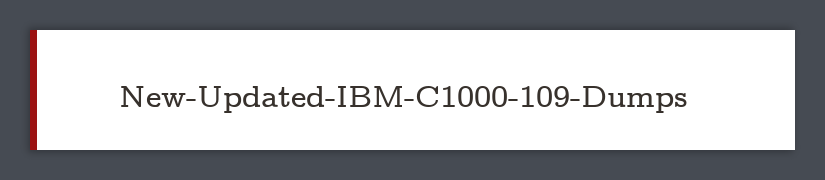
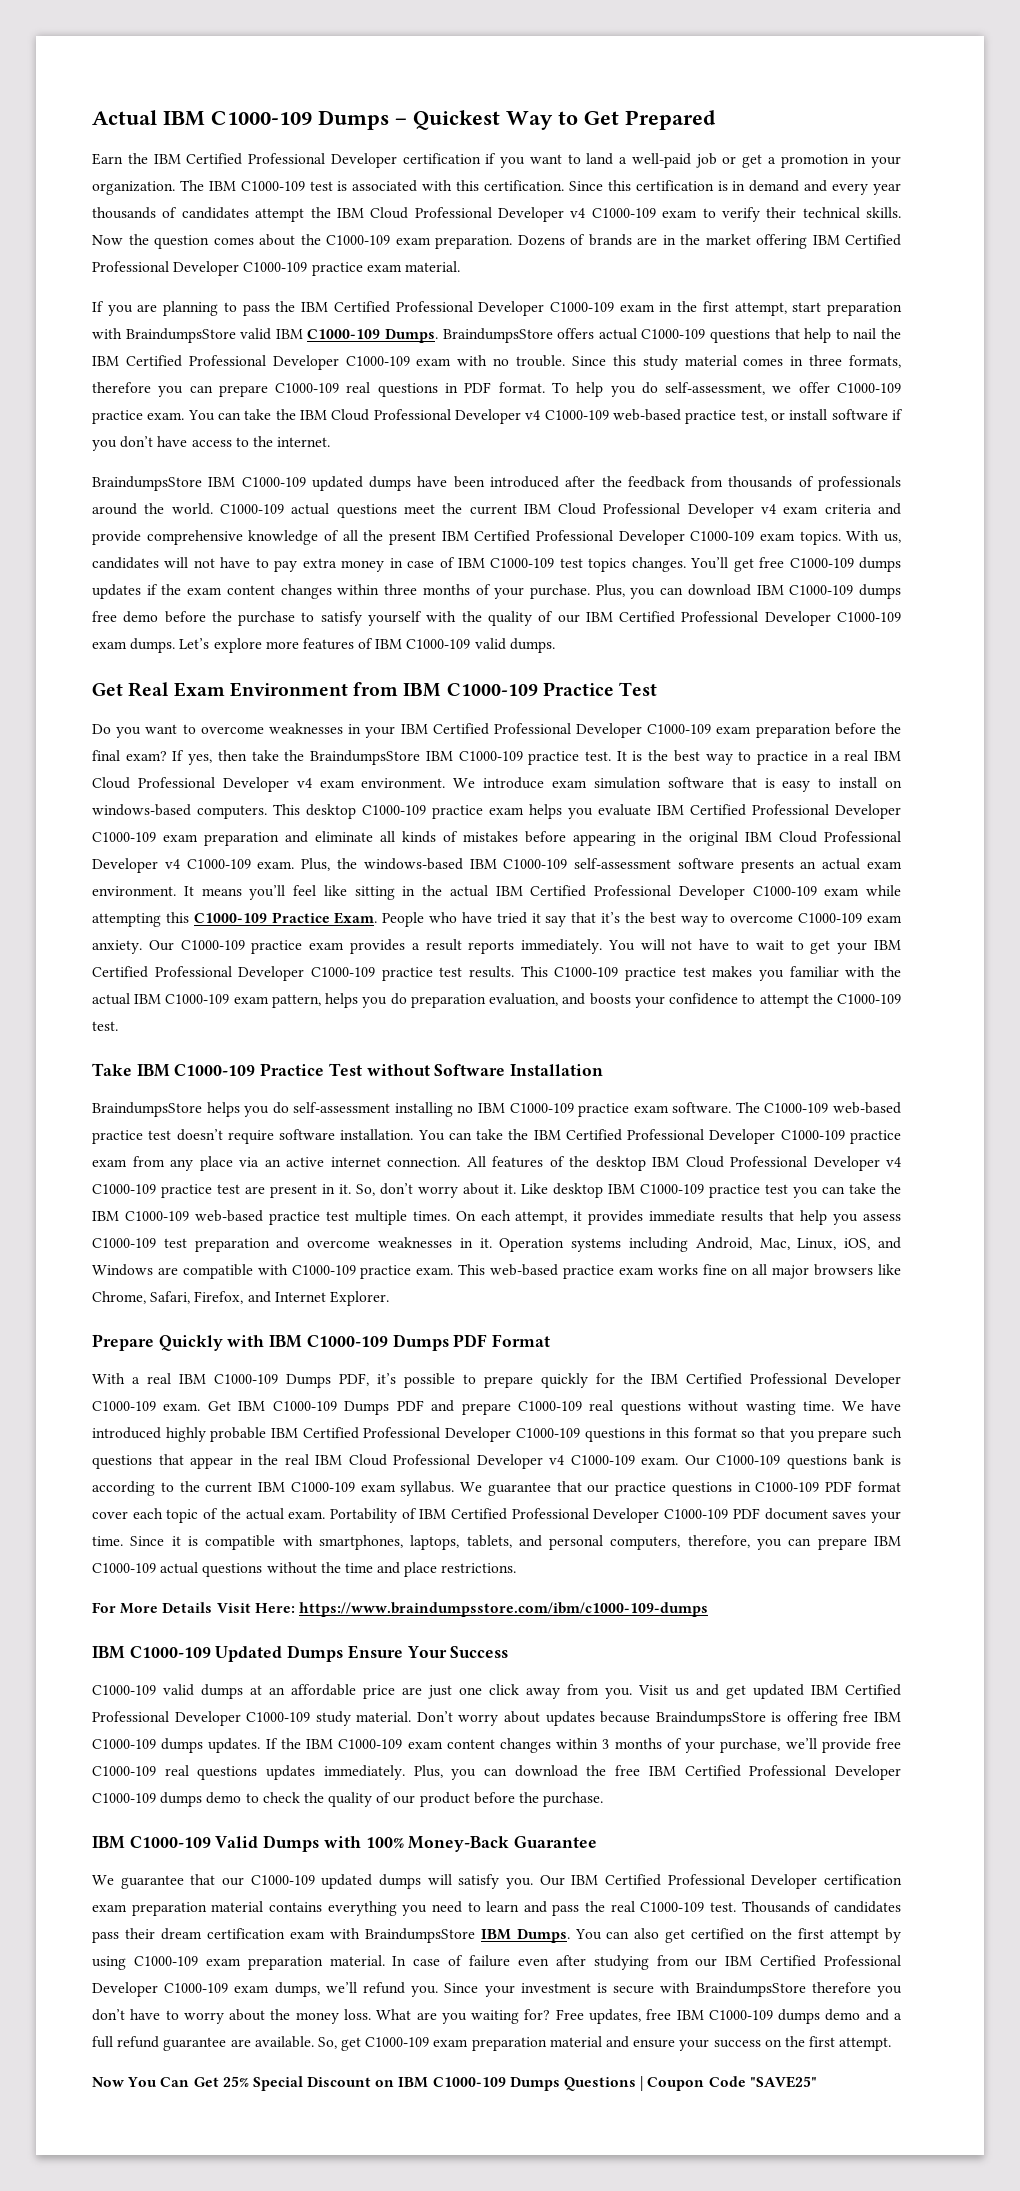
[119,86,688,113] New-Updated-IBM-C1000-109-Dumps -> [92,110,716,130] [92,153,901,168] [92,180,902,195] [92,207,901,222] [92,234,901,249] [92,261,460,276] [92,301,902,316] [92,328,902,343] [92,355,901,370] [92,382,901,397] [92,409,904,424] [92,436,331,451] [92,476,902,491] [92,503,901,518] [92,530,901,545] [92,557,902,572] [92,584,901,599] [92,611,901,626] [92,638,555,653] [92,682,658,697] [92,723,901,738] [92,750,902,765] [92,777,902,792] [92,804,901,819] [92,831,901,846] [92,858,903,873] [92,885,901,900] [92,912,903,927] [92,939,901,954] [92,966,901,981] [92,993,902,1008] [92,1021,118,1031] [92,1063,604,1077] [92,1102,901,1117] [92,1129,901,1144] [92,1156,901,1171] [92,1183,901,1198] [92,1210,902,1225] [92,1237,901,1252] [92,1264,901,1279] [92,1291,389,1306] [92,1334,551,1351] [92,1373,901,1388] [92,1400,901,1415] [92,1427,902,1442] [92,1454,901,1469] [92,1481,901,1496] [92,1508,902,1523] [92,1535,901,1550] [92,1562,517,1577] [92,1602,708,1617] [92,1645,509,1662] [92,1684,901,1699] [92,1711,901,1726] [92,1738,901,1753] [92,1765,901,1780] [92,1792,604,1807] [92,1835,598,1852] [92,1874,902,1889] [92,1901,901,1916] [92,1928,902,1943] [92,1955,901,1970] [92,1982,903,1997] [92,2009,903,2024] [92,2036,892,2051] [92,2076,817,2091] Actual IBM C1000-109 Dumps – Quickest Way to Get Prepared // Earn the IBM Certified Professional Developer certification if you want to land a well-paid job or get a promotion in your organization. The IBM C1000-109 test is associated with this certification. Since this certification is in demand and every year thousands of candidates attempt the IBM Cloud Professional Developer v4 C1000-109 exam to verify their technical skills. Now the question comes about the C1000-109 exam preparation. Dozens of brands are in the market offering IBM Certified Professional Developer C1000-109 practice exam material. // If you are planning to pass the IBM Certified Professional Developer C1000-109 exam in the first attempt, start preparation with BraindumpsStore valid IBM C1000-109 Dumps. BraindumpsStore offers actual C1000-109 questions that help to nail the IBM Certified Professional Developer C1000-109 exam with no trouble. Since this study material comes in three formats, therefore you can prepare C1000-109 real questions in PDF format. To help you do self-assessment, we offer C1000-109 practice exam. You can take the IBM Cloud Professional Developer v4 C1000-109 web-based practice test, or install software if you don’t have access to the internet. // BraindumpsStore IBM C1000-109 updated dumps have been introduced after the feedback from thousands of professionals around the world. C1000-109 actual questions meet the current IBM Cloud Professional Developer v4 exam criteria and provide comprehensive knowledge of all the present IBM Certified Professional Developer C1000-109 exam topics. With us, candidates will not have to pay extra money in case of IBM C1000-109 test topics changes. You’ll get free C1000-109 dumps updates if the exam content changes within three months of your purchase. Plus, you can download IBM C1000-109 dumps free demo before the purchase to satisfy yourself with the quality of our IBM Certified Professional Developer C1000-109 exam dumps. Let’s explore more features of IBM C1000-109 valid dumps. // Get Real Exam Environment from IBM C1000-109 Practice Test // Do you want to overcome weaknesses in your IBM Certified Professional Developer C1000-109 exam preparation before the final exam? If yes, then take the BraindumpsStore IBM C1000-109 practice test. It is the best way to practice in a real IBM Cloud Professional Developer v4 exam environment. We introduce exam simulation software that is easy to install on windows-based computers. This desktop C1000-109 practice exam helps you evaluate IBM Certified Professional Developer C1000-109 exam preparation and eliminate all kinds of mistakes before appearing in the original IBM Cloud Professional Developer v4 C1000-109 exam. Plus, the windows-based IBM C1000-109 self-assessment software presents an actual exam environment. It means you’ll feel like sitting in the actual IBM Certified Professional Developer C1000-109 exam while attempting this C1000-109 Practice Exam. People who have tried it say that it’s the best way to overcome C1000-109 exam anxiety. Our C1000-109 practice exam provides a result reports immediately. You will not have to wait to get your IBM Certified Professional Developer C1000-109 practice test results. This C1000-109 practice test makes you familiar with the actual IBM C1000-109 exam pattern, helps you do preparation evaluation, and boosts your confidence to attempt the C1000-109 test. // Take IBM C1000-109 Practice Test without Software Installation // BraindumpsStore helps you do self-assessment installing no IBM C1000-109 practice exam software. The C1000-109 web-based practice test doesn’t require software installation. You can take the IBM Certified Professional Developer C1000-109 practice exam from any place via an active internet connection. All features of the desktop IBM Cloud Professional Developer v4 C1000-109 practice test are present in it. So, don’t worry about it. Like desktop IBM C1000-109 practice test you can take the IBM C1000-109 web-based practice test multiple times. On each attempt, it provides immediate results that help you assess C1000-109 test preparation and overcome weaknesses in it. Operation systems including Android, Mac, Linux, iOS, and Windows are compatible with C1000-109 practice exam. This web-based practice exam works fine on all major browsers like Chrome, Safari, Firefox, and Internet Explorer. // Prepare Quickly with IBM C1000-109 Dumps PDF Format // With a real IBM C1000-109 Dumps PDF, it’s possible to prepare quickly for the IBM Certified Professional Developer C1000-109 exam. Get IBM C1000-109 Dumps PDF and prepare C1000-109 real questions without wasting time. We have introduced highly probable IBM Certified Professional Developer C1000-109 questions in this format so that you prepare such questions that appear in the real IBM Cloud Professional Developer v4 C1000-109 exam. Our C1000-109 questions bank is according to the current IBM C1000-109 exam syllabus. We guarantee that our practice questions in C1000-109 PDF format cover each topic of the actual exam. Portability of IBM Certified Professional Developer C1000-109 PDF document saves your time. Since it is compatible with smartphones, laptops, tablets, and personal computers, therefore, you can prepare IBM C1000-109 actual questions without the time and place restrictions. // For More Details Visit Here: https://www.braindumpsstore.com/ibm/c1000-109-dumps // IBM C1000-109 Updated Dumps Ensure Your Success // C1000-109 valid dumps at an affordable price are just one click away from you. Visit us and get updated IBM Certified Professional Developer C1000-109 study material. Don’t worry about updates because BraindumpsStore is offering free IBM C1000-109 dumps updates. If the IBM C1000-109 exam content changes within 3 months of your purchase, we’ll provide free C1000-109 real questions updates immediately. Plus, you can download the free IBM Certified Professional Developer C1000-109 dumps demo to check the quality of our product before the purchase. // IBM C1000-109 Valid Dumps with 100% Money-Back Guarantee // We guarantee that our C1000-109 updated dumps will satisfy you. Our IBM Certified Professional Developer certification exam preparation material contains everything you need to learn and pass the real C1000-109 test. Thousands of candidates pass their dream certification exam with BraindumpsStore IBM Dumps. You can also get certified on the first attempt by using C1000-109 exam preparation material. In case of failure even after studying from our IBM Certified Professional Developer C1000-109 exam dumps, we’ll refund you. Since your investment is secure with BraindumpsStore therefore you don’t have to worry about the money loss. What are you waiting for? Free updates, free IBM C1000-109 dumps demo and a full refund guarantee are available. So, get C1000-109 exam preparation material and ensure your success on the first attempt. // Now You Can Get 25% Special Discount on IBM C1000-109 Dumps Questions | Coupon Code "SAVE25"

